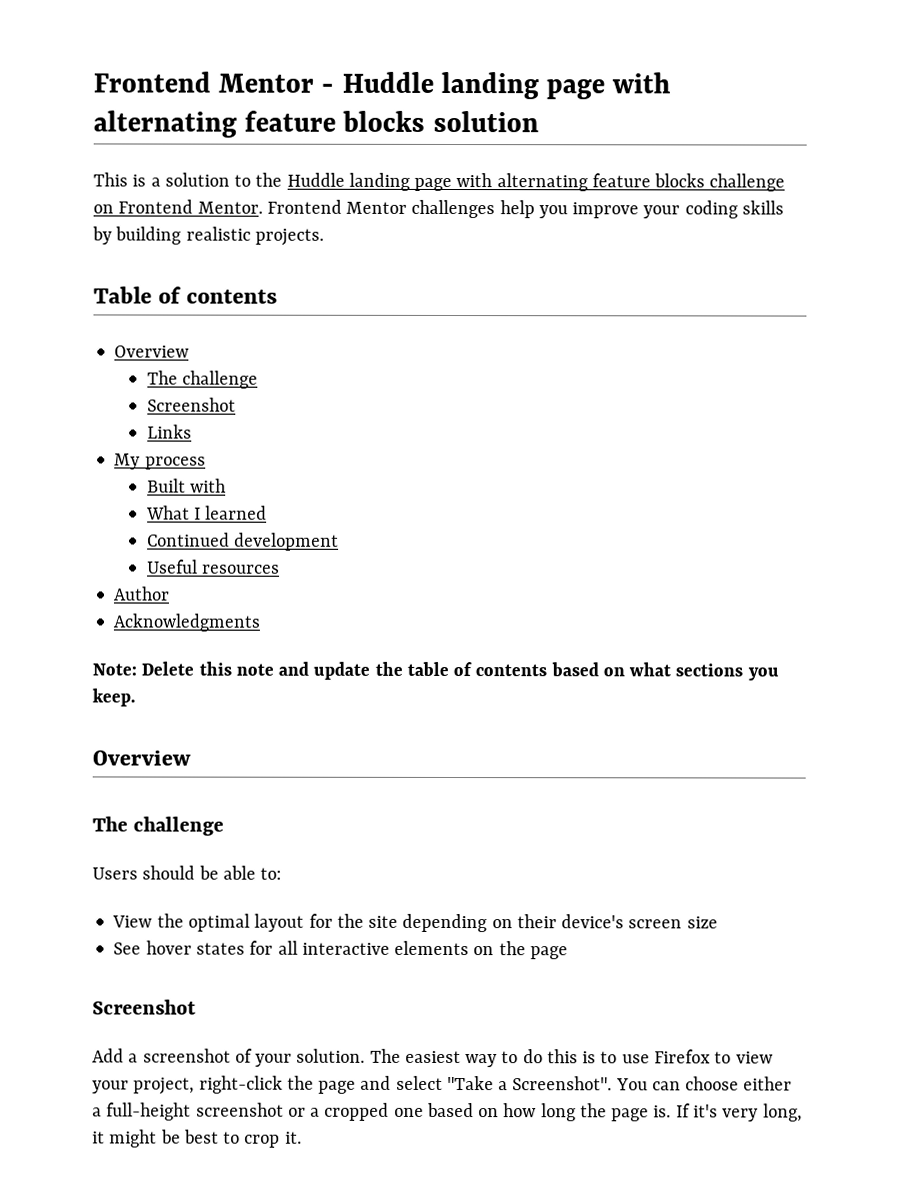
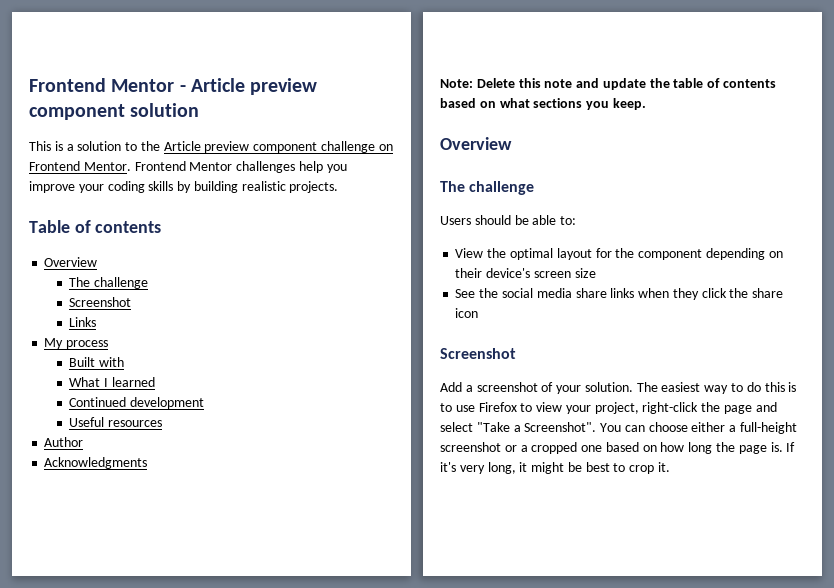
[341,71,672,100] [93,110,426,138] Huddle landing page with alternating feature blocks -> [190,78,318,95] [29,104,125,120] Article preview component
[286,172,706,192] Huddle landing page with alternating feature blocks -> [163,141,318,153] Article preview component
[368,915,399,928] site -> [638,249,703,260] component
[145,940,568,960] hover states for all interactive elements on the page -> [479,288,784,300] [455,308,479,318] the social media share links when they click the share icon

